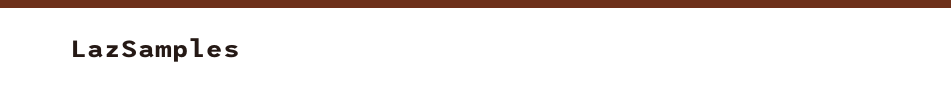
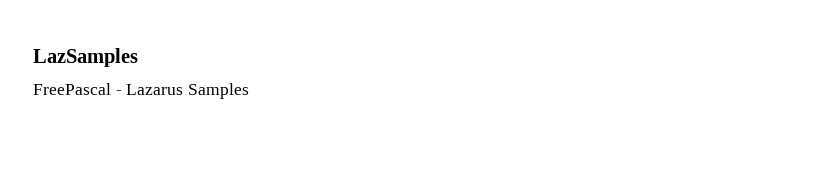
(240, 50) none -> [33,83,250,99] // FreePascal - Lazarus Samples

